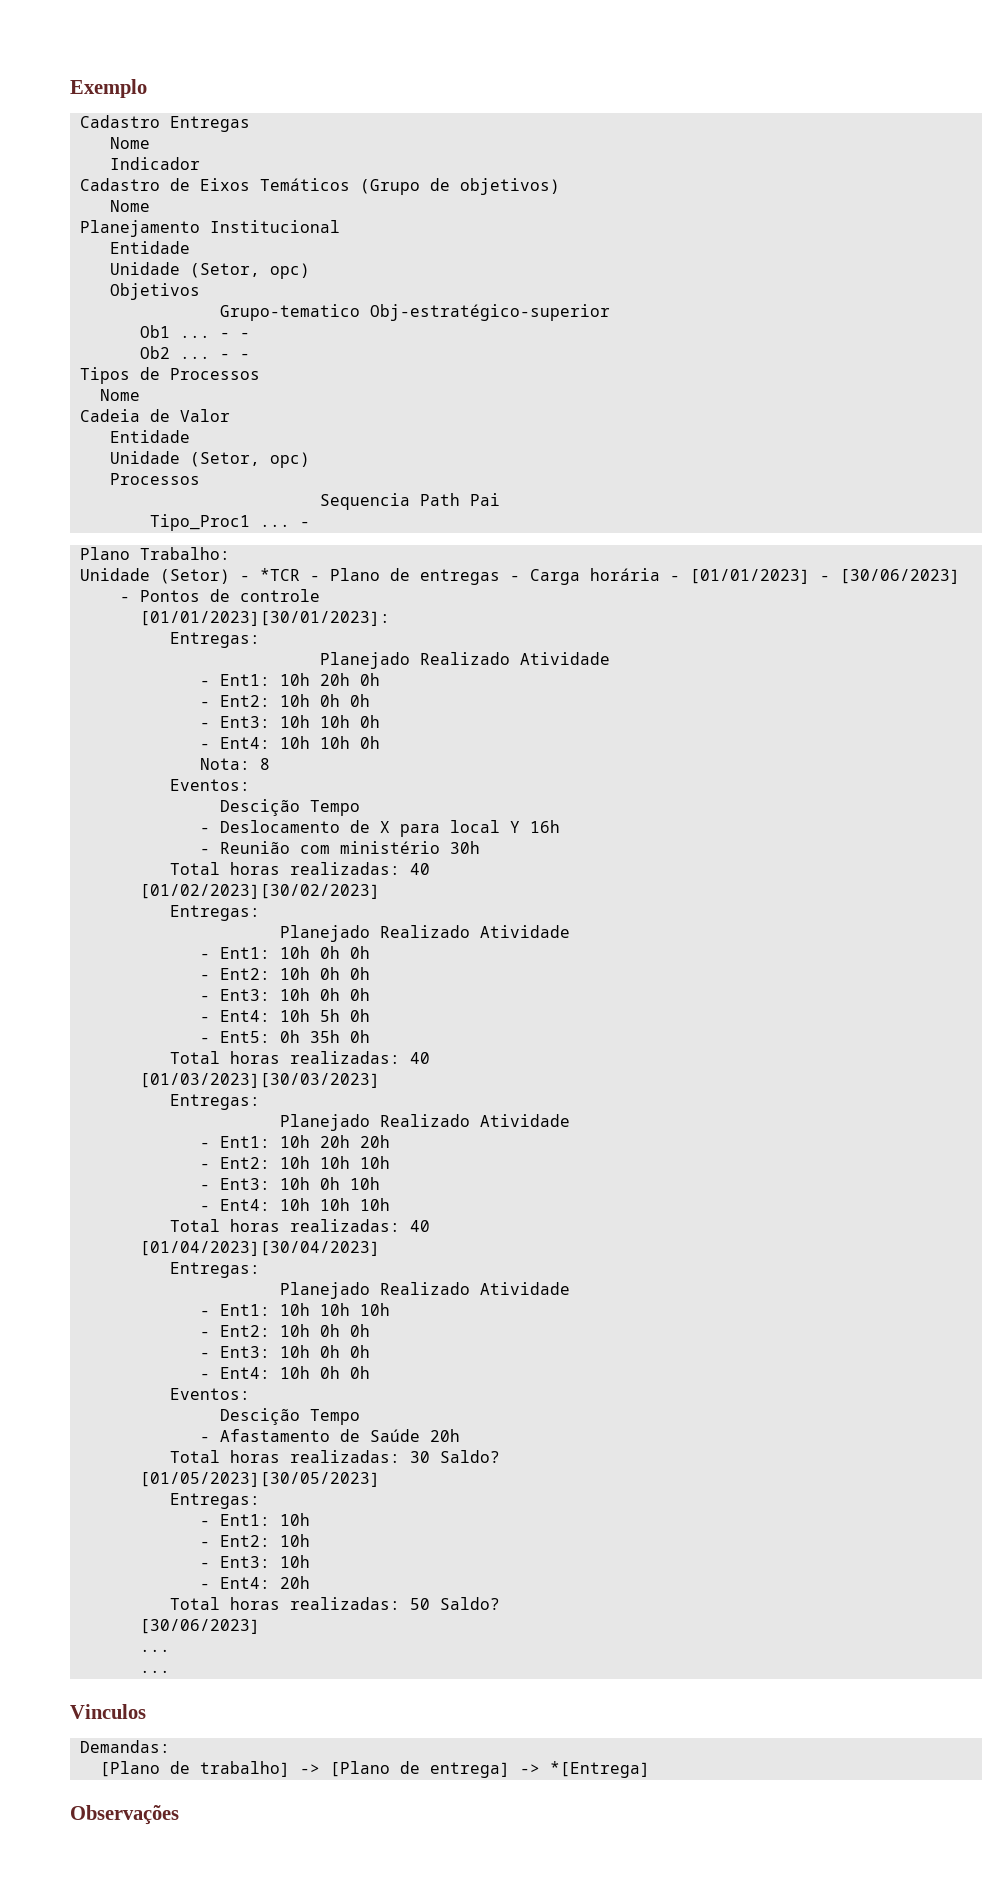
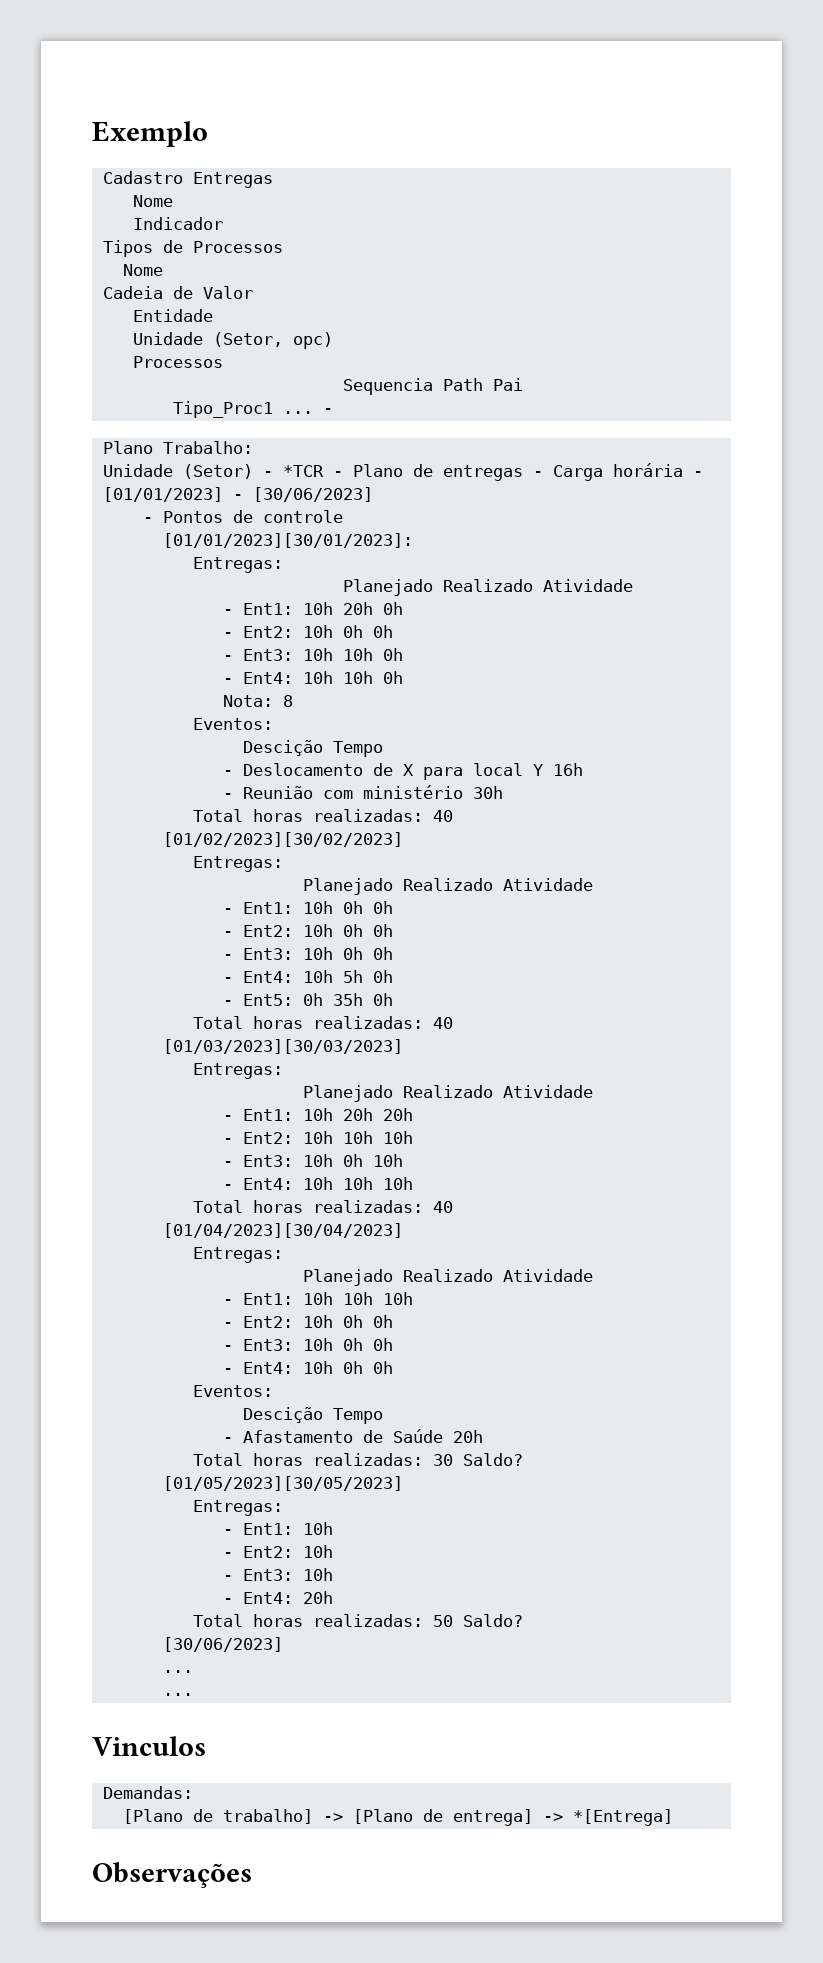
[79,178,560,195] [109,200,150,212] [79,220,340,237] [109,241,190,254] [109,262,310,279] [109,283,200,300] [219,304,610,321] [139,325,250,338] [139,346,250,359] // Cadastro de Eixos Temáticos (Grupo de objetivos) // Nome // Planejamento Institucional // Entidade // Unidade (Setor, opc) // Objetivos // Grupo-tematico Obj-estratégico-superior // Ob1 ... - - // Ob2 ... - - -> (224, 223) none

